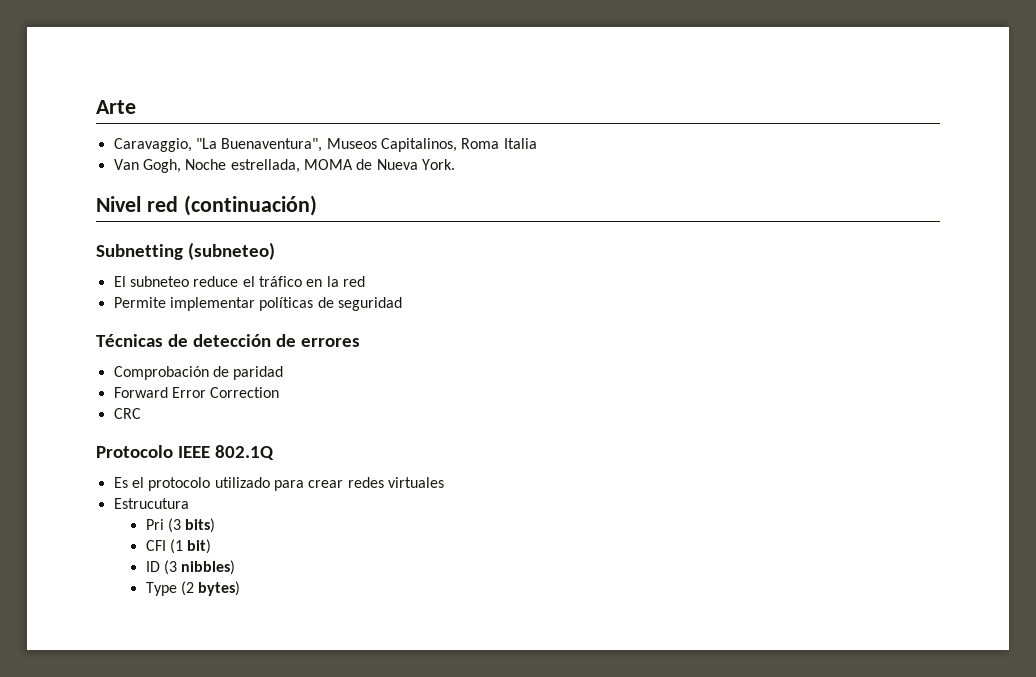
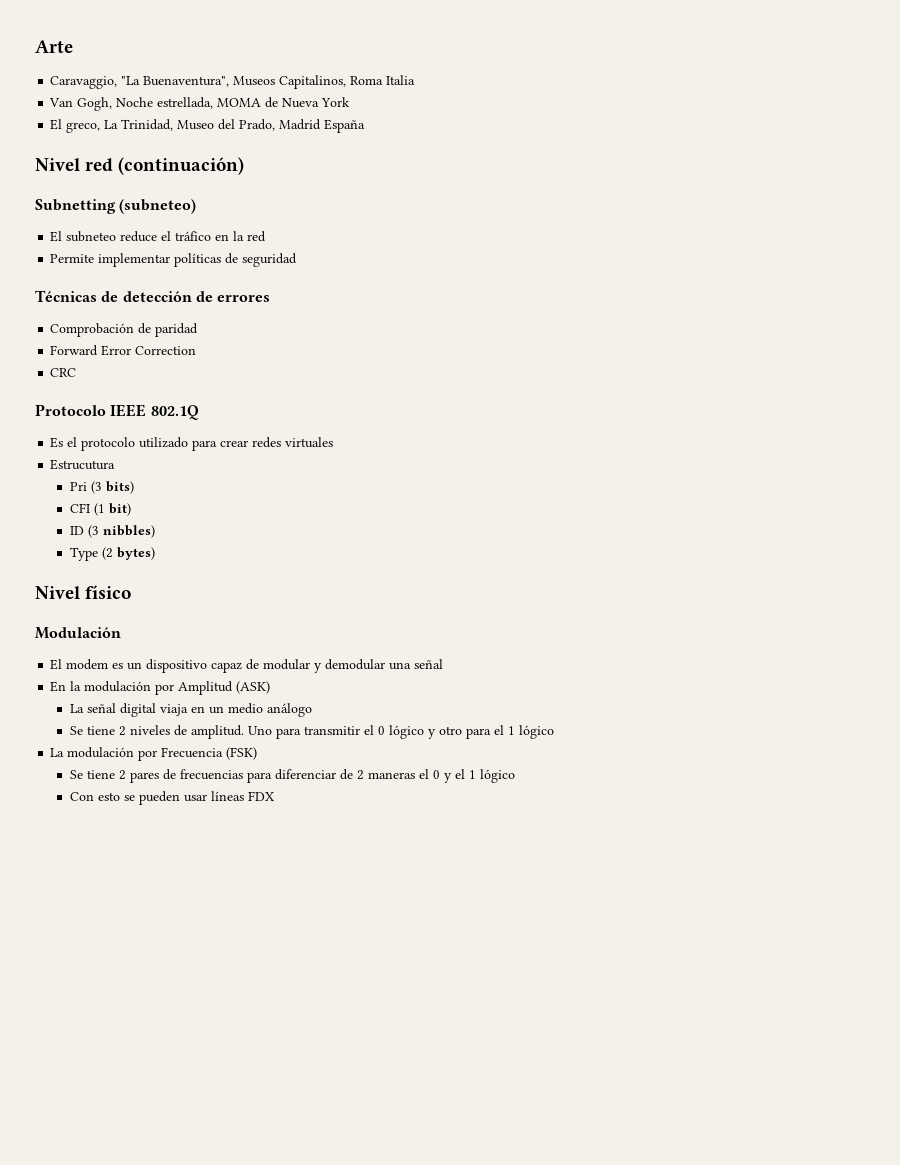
[421,159,455,170] York. -> [321,97,351,107] [50,119,366,133] York // El greco, La Trinidad, Museo del Prado, Madrid España
(241, 588) none -> [35,585,132,599] [35,627,121,639] [50,659,444,673] [50,681,271,695] [69,703,312,717] [69,725,554,739] [50,747,258,761] [69,769,515,783] [69,791,275,805] // Nivel físico // Modulación // El modem es un dispositivo capaz de modular y demodular una señal // En la modulación por Amplitud (ASK) // La señal digital viaja en un medio análogo // Se tiene 2 niveles de amplitud. Uno para transmitir el 0 lógico y otro para el 1 lógico // La modulación por Frecuencia (FSK) // Se tiene 2 pares de frecuencias para diferenciar de 2 maneras el 0 y el 1 lógico // Con esto se pueden usar líneas FDX

